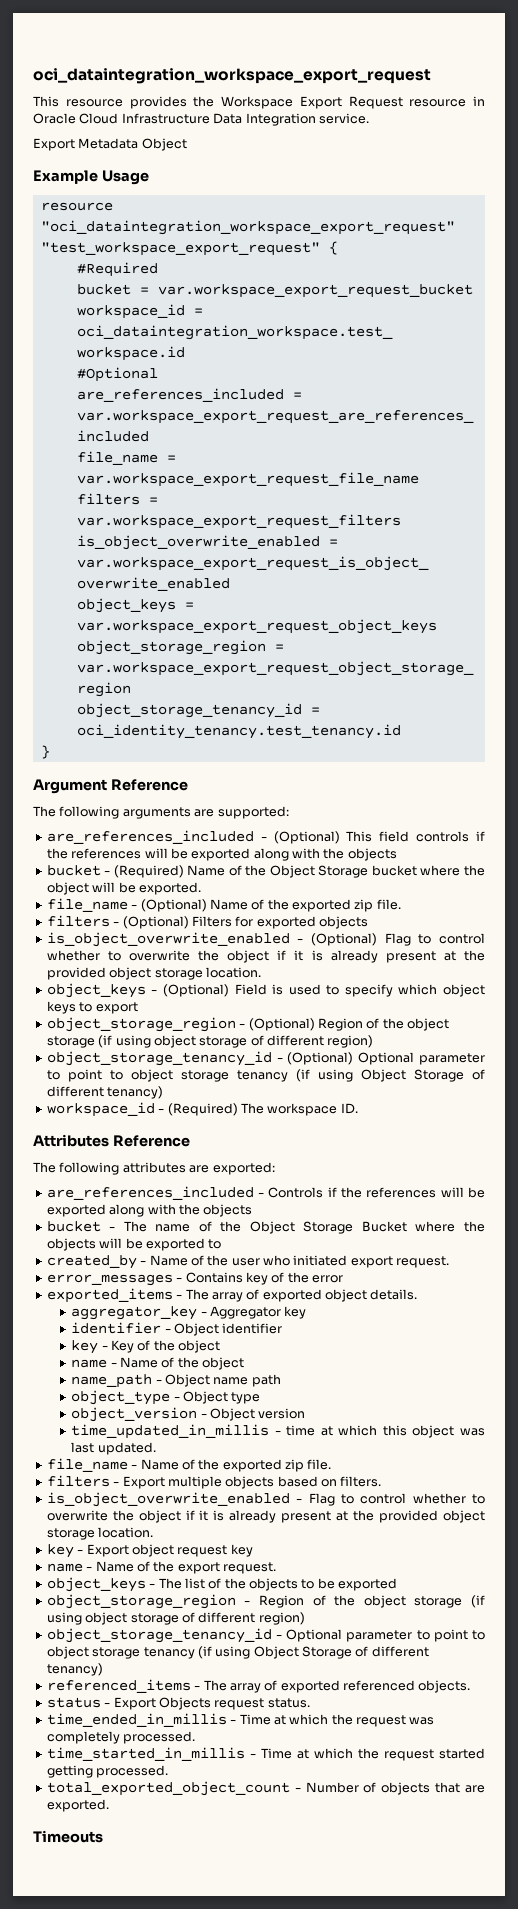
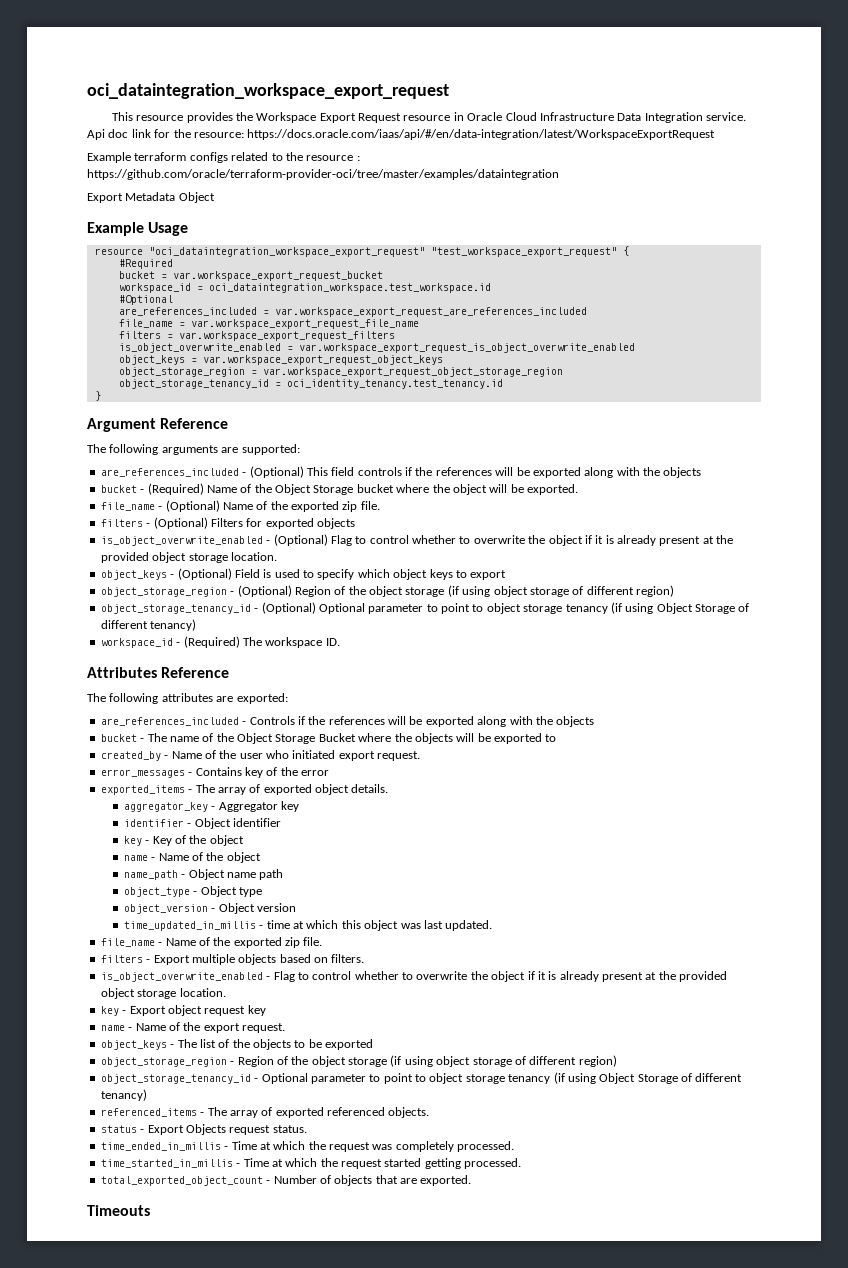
(369, 118) none -> [87,129,716,140] [87,152,360,163] [87,169,559,180] Api doc link for the resource: https://docs.oracle.com/iaas/api/#/en/data-integration/latest/WorkspaceExportRequest // Example terraform configs related to the resource : https://github.com/oracle/terraform-provider-oci/tree/master/examples/dataintegration

